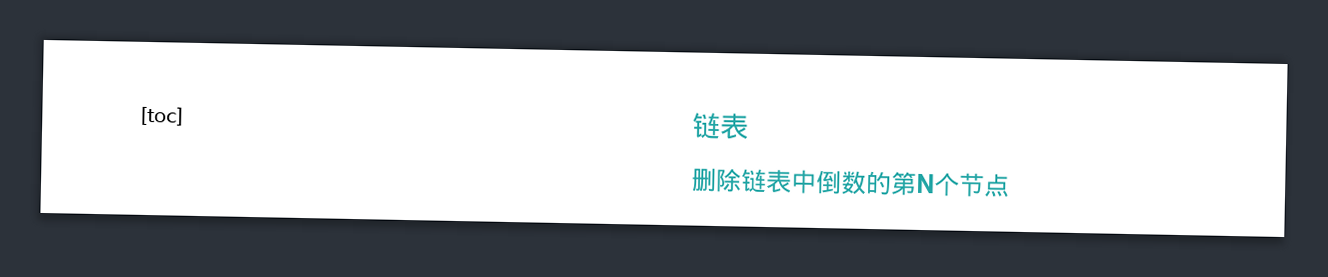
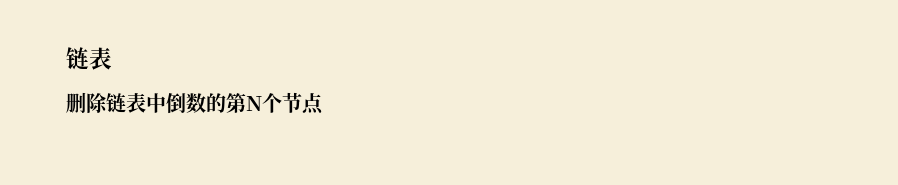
[138,106,186,126] [toc] // -> (66, 58) none

